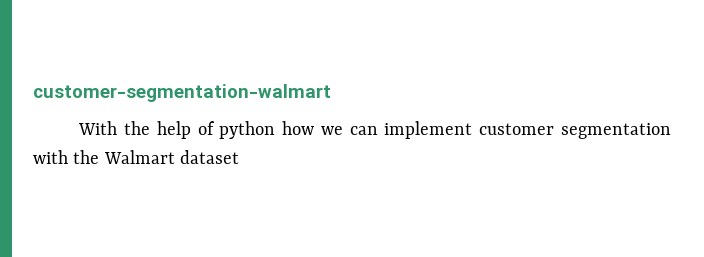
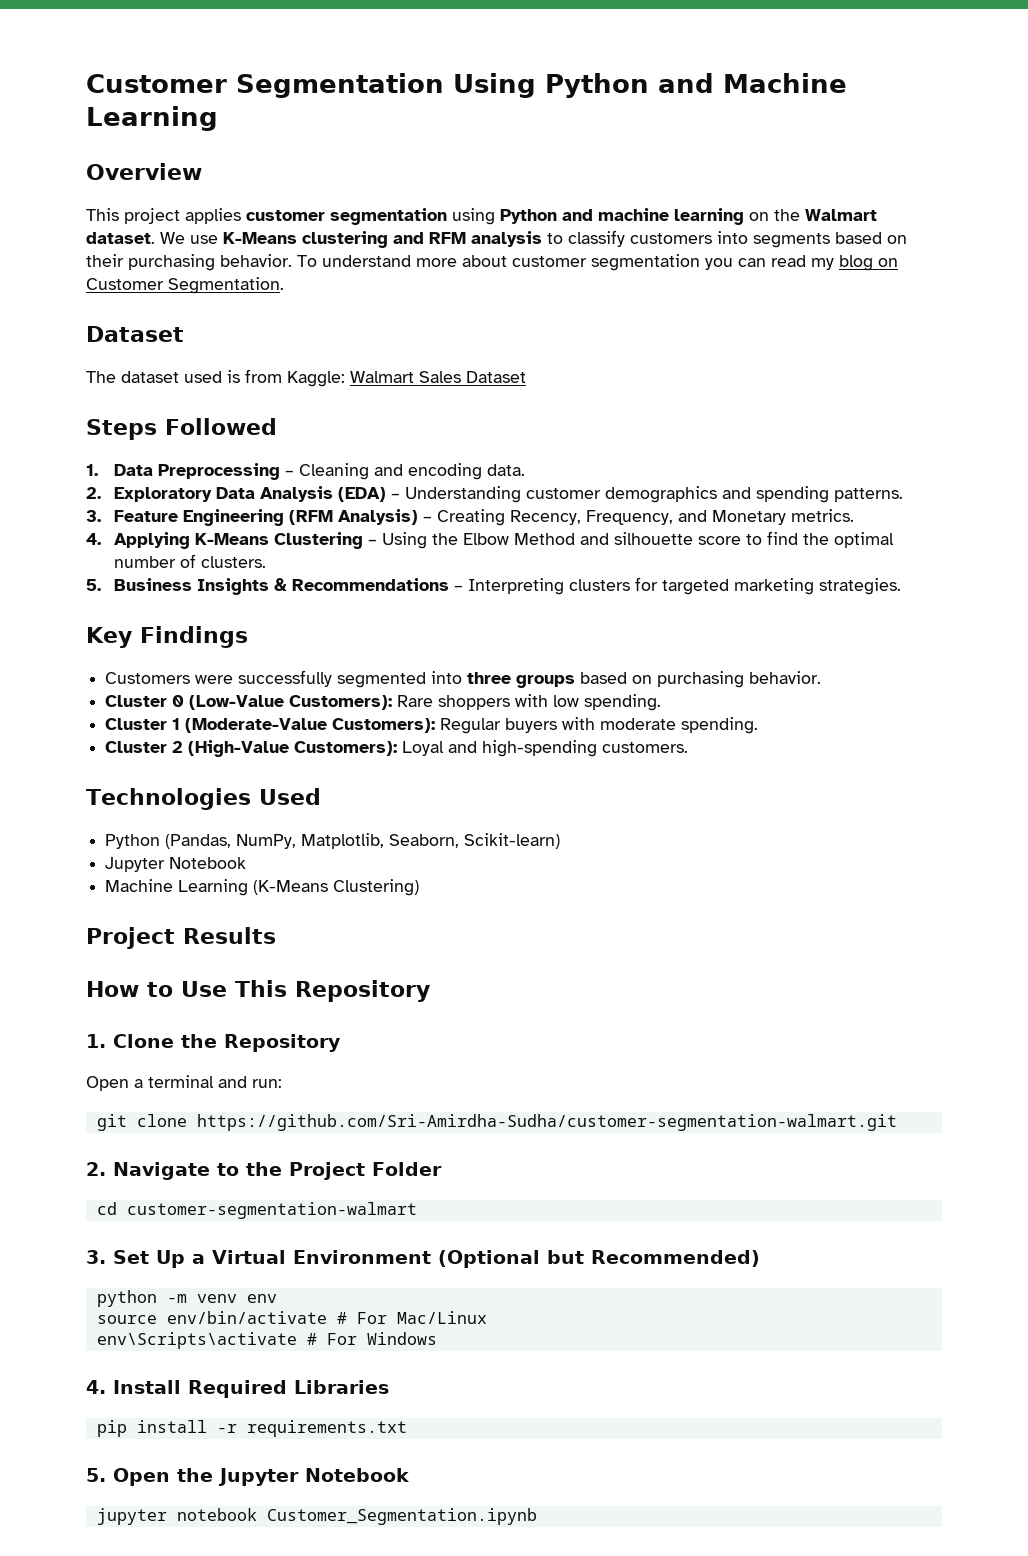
[33,84,331,102] [78,121,671,139] [33,150,240,164] customer-segmentation-walmart // With the help of python how we can implement customer segmentation with the Walmart dataset -> [86,73,847,98] [86,106,218,131] [86,163,202,180] [86,208,877,225] [86,230,907,248] [86,254,898,271] [86,277,284,294] [86,326,184,342] [86,369,526,387] [86,418,277,440] [86,463,525,480] [86,486,903,503] [86,509,854,526] [86,531,894,549] [113,554,266,568] [86,577,901,595] [86,626,248,648] [105,670,822,688] [105,694,662,711] [105,717,759,734] [105,740,689,757] [86,788,321,810] [105,833,561,849] [105,857,247,872] [105,879,420,896] [86,927,276,949] [86,980,430,1002] [86,1034,341,1052] [86,1075,282,1091] [96,1114,897,1131] [86,1162,442,1180] [96,1202,417,1219] [86,1250,760,1268] [96,1290,277,1307] [96,1311,487,1324] [96,1332,437,1349] [86,1380,389,1398] [96,1420,407,1437] [86,1468,409,1486] [96,1508,537,1525] Customer Segmentation Using Python and Machine Learning // Overview // This project applies customer segmentation using Python and machine learning on the Walmart dataset. We use K-Means clustering and RFM analysis to classify customers into segments based on their purchasing behavior. To understand more about customer segmentation you can read my blog on Customer Segmentation. // Dataset // The dataset used is from Kaggle: Walmart Sales Dataset // Steps Followed // 1. Data Preprocessing – Cleaning and encoding data. // 2. Exploratory Data Analysis (EDA) – Understanding customer demographics and spending patterns. // 3. Feature Engineering (RFM Analysis) – Creating Recency, Frequency, and Monetary metrics. // 4. Applying K-Means Clustering – Using the Elbow Method and silhouette score to find the optimal number of clusters. // 5. Business Insights & Recommendations – Interpreting clusters for targeted marketing strategies. // Key Findings // Customers were successfully segmented into three groups based on purchasing behavior. // Cluster 0 (Low-Value Customers): Rare shoppers with low spending. // Cluster 1 (Moderate-Value Customers): Regular buyers with moderate spending. // Cluster 2 (High-Value Customers): Loyal and high-spending customers. // Technologies Used // Python (Pandas, NumPy, Matplotlib, Seaborn, Scikit-learn) // Jupyter Notebook // Machine Learning (K-Means Clustering) // Project Results // How to Use This Repository // 1. Clone the Repository // Open a terminal and run: // git clone https://github.com/Sri-Amirdha-Sudha/customer-segmentation-walmart.git // 2. Navigate to the Project Folder // cd customer-segmentation-walmart // 3. Set Up a Virtual Environment (Optional but Recommended) // python -m venv env // source env/bin/activate # For Mac/Linux // env\Scripts\activate # For Windows // 4. Install Required Libraries // pip install -r requirements.txt // 5. Open the Jupyter Notebook // jupyter notebook Customer_Segmentation.ipynb

